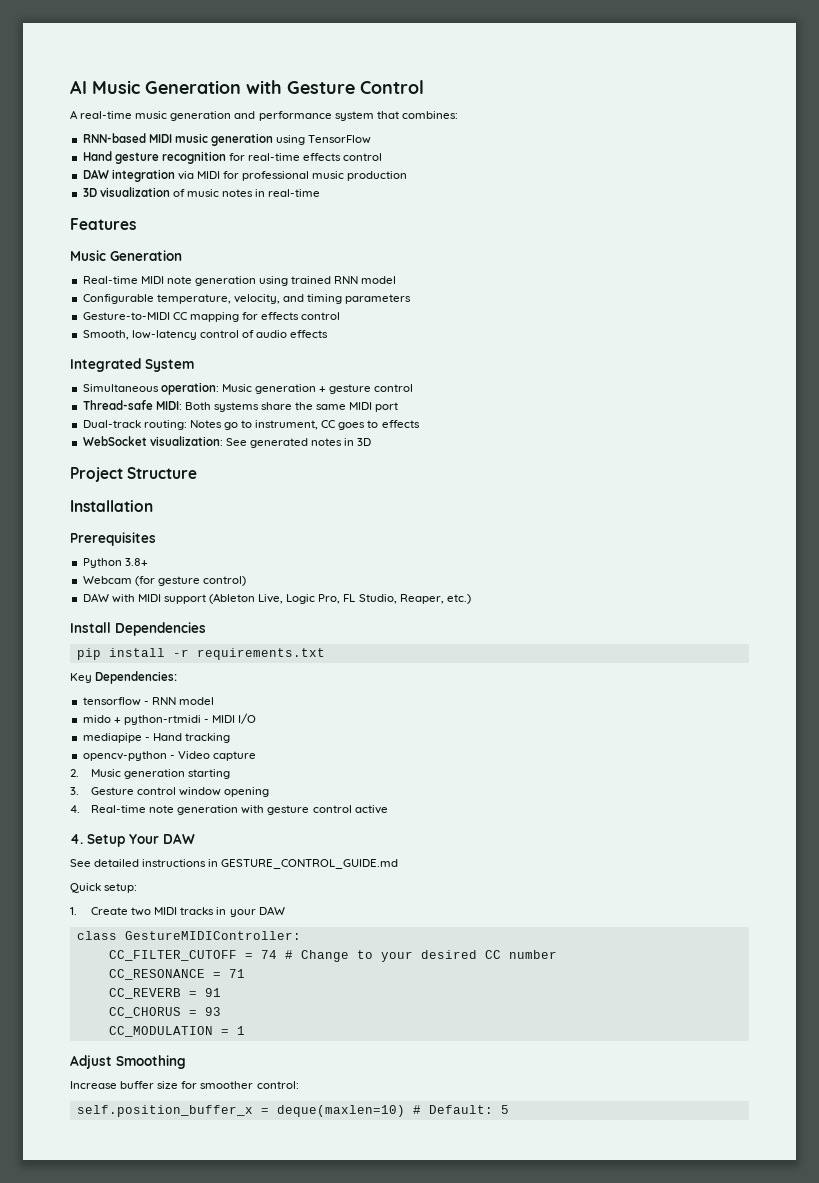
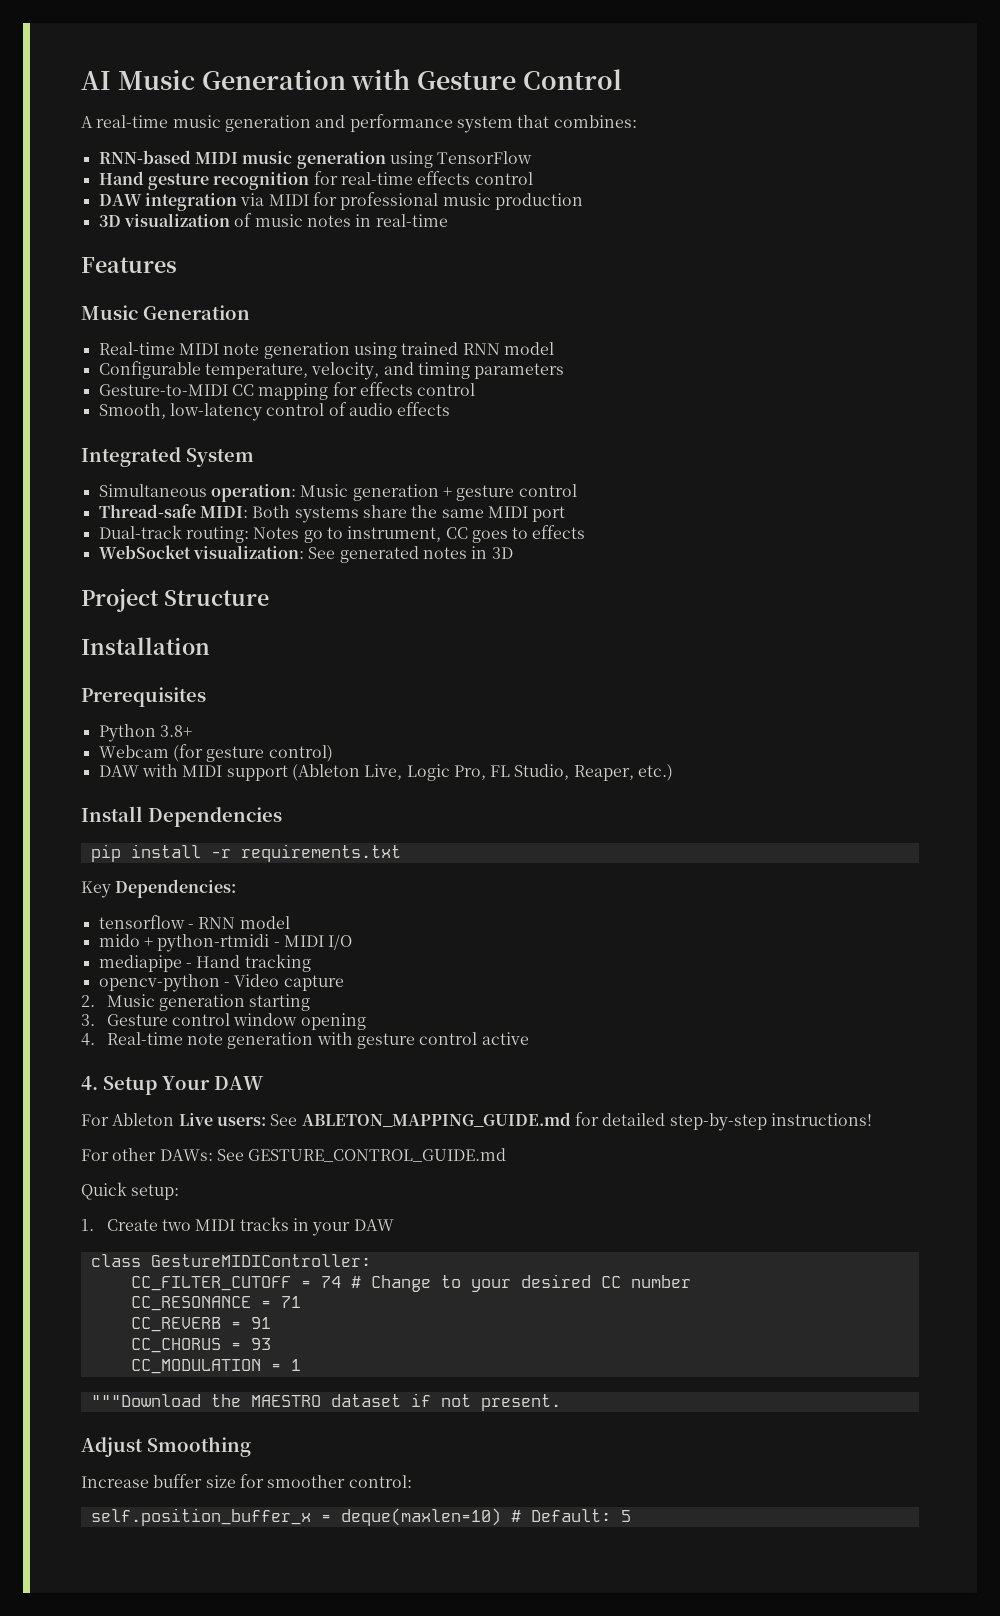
[70,859,219,867] See detailed instructions in -> [81,1112,872,1131] [81,1148,244,1161] For Ableton Live users: See ABLETON_MAPPING_GUIDE.md for detailed step-by-step instructions! // For other DAWs: See
(245, 1030) none -> [90,1393,561,1411] // """Download the MAESTRO dataset if not present.

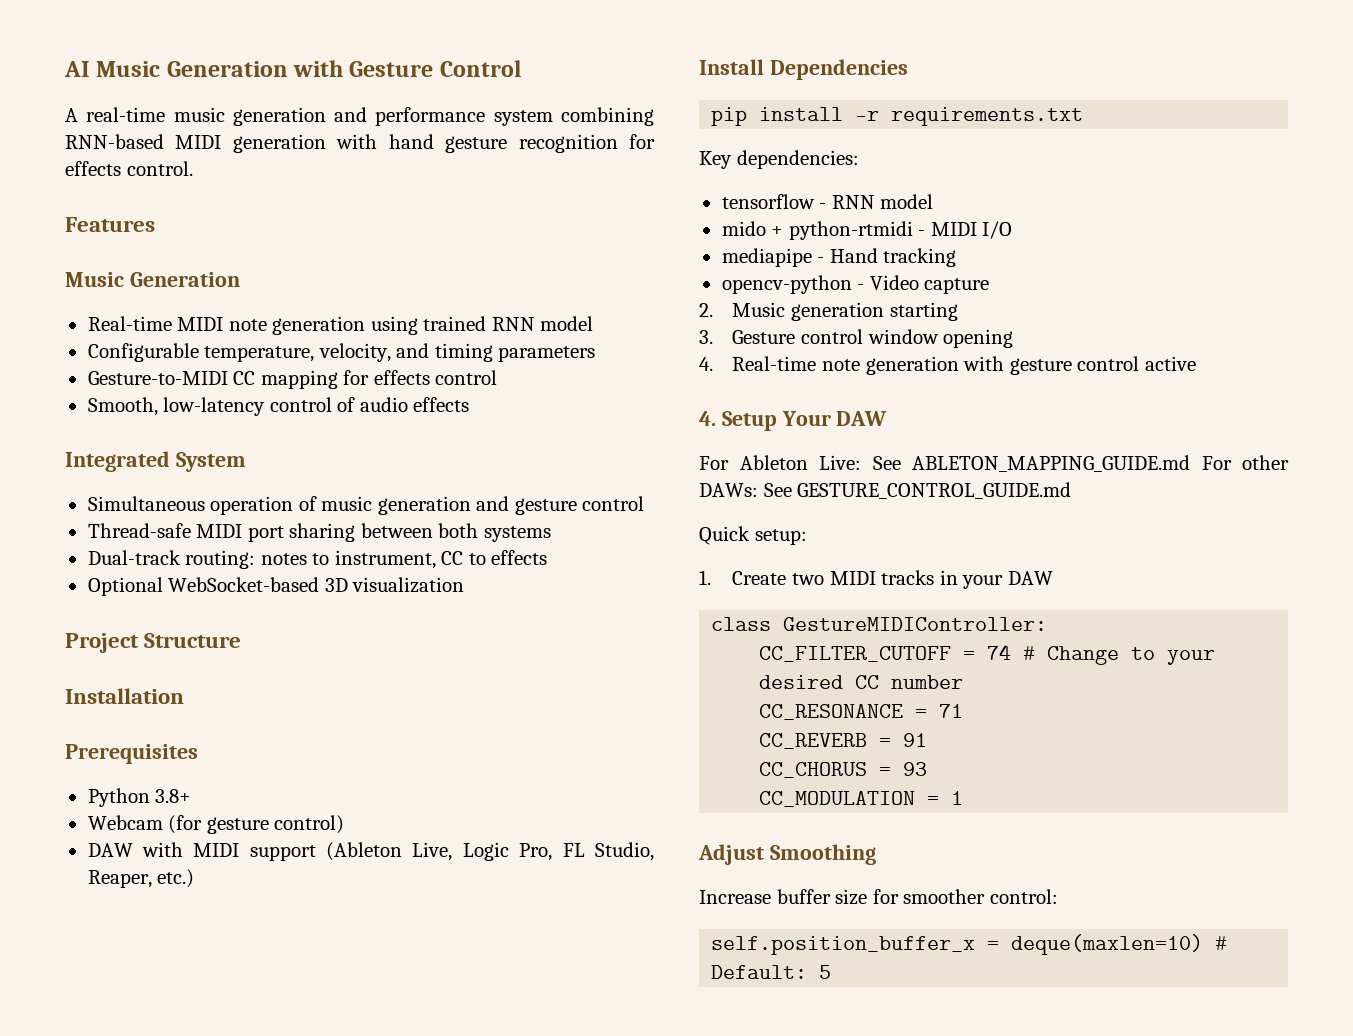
[517,115,637,128] [98,150,533,169] [98,171,533,190] [98,192,583,211] [98,213,448,227] that combines: // RNN-based MIDI music generation using TensorFlow // Hand gesture recognition for real-time effects control // DAW integration via MIDI for professional music production // 3D visualization of music notes in real-time -> [561,107,654,126] [65,134,656,153] [65,161,193,176] combining RNN-based MIDI generation with hand gesture recognition for effects control.
[210,484,577,502] [98,504,566,523] operation: Music generation + gesture control // Thread-safe MIDI: Both systems share the same MIDI port -> [210,496,645,515] [87,523,551,542] operation of music generation and gesture control // Thread-safe MIDI port sharing between both systems
[253,527,323,543] Notes go -> [260,553,307,565] notes
[471,530,508,543] goes -> (464, 558) none
[98,545,513,563] WebSocket visualization: See generated notes in 3D -> [87,577,465,596] Optional WebSocket-based 3D visualization
[115,879,237,898] Dependencies: -> [736,150,859,169] dependencies:
[178,1112,872,1131] Live users: See ABLETON_MAPPING_GUIDE.md for detailed step-by-step instructions! // -> [819,455,1190,472] Live: See ABLETON_MAPPING_GUIDE.md
[90,1393,561,1411] // """Download the MAESTRO dataset if not present. -> (964, 798) none

